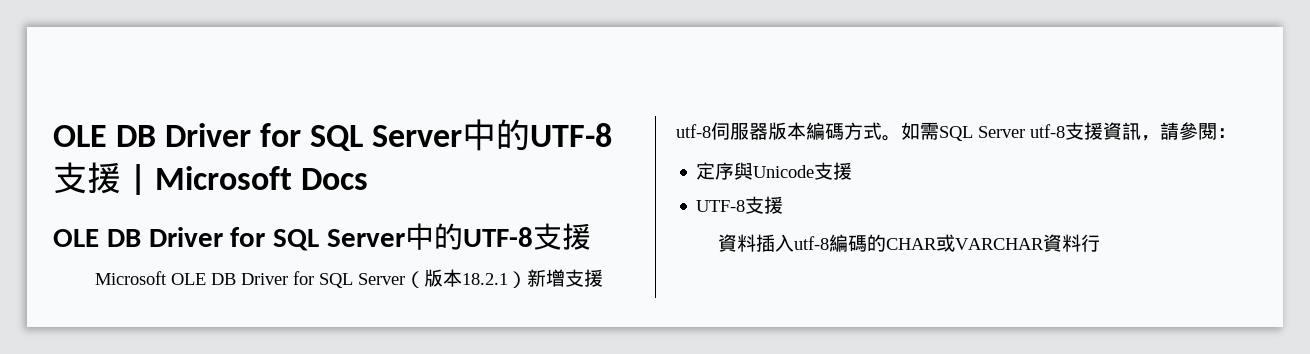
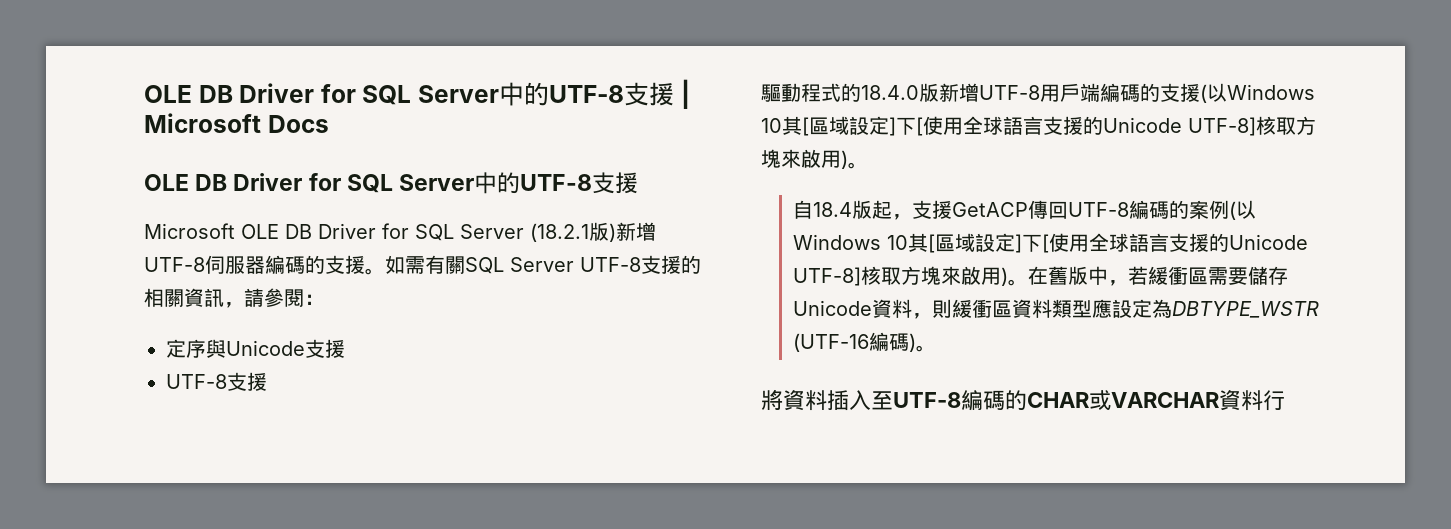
[404,269,603,288] [676,122,1103,141] （版本18.2.1）新增支援utf-8伺服器版本編碼方式。如需SQL Server utf-8支援 -> [530,222,656,242] [144,255,701,275] [144,288,184,307] (18.2.1版)新增UTF-8伺服器編碼的支援。如需有關SQL Server UTF-8支援的相關
(784, 205) none -> [761,83,1315,103] [761,116,1316,136] [761,149,868,169] [792,200,1256,220] [792,233,1308,253] [792,266,1288,286] [792,299,1319,319] [792,332,936,352] [761,389,783,410] 驅動程式的18.4.0版新增UTF-8用戶端編碼的支援(以Windows 10其[區域設定]下[使用全球語言支援的Unicode UTF-8]核取方塊來啟用)。 // 自18.4版起，支援GetACP傳回UTF-8編碼的案例(以Windows 10其[區域設定]下[使用全球語言支援的Unicode UTF-8]核取方塊來啟用)。在舊版中，若緩衝區需要儲存Unicode資料，則緩衝區資料類型應設定為DBTYPE_WSTR (UTF-16編碼)。 // 將
[793,236,829,250] utf-8 -> [871,391,961,410] 至UTF-8

